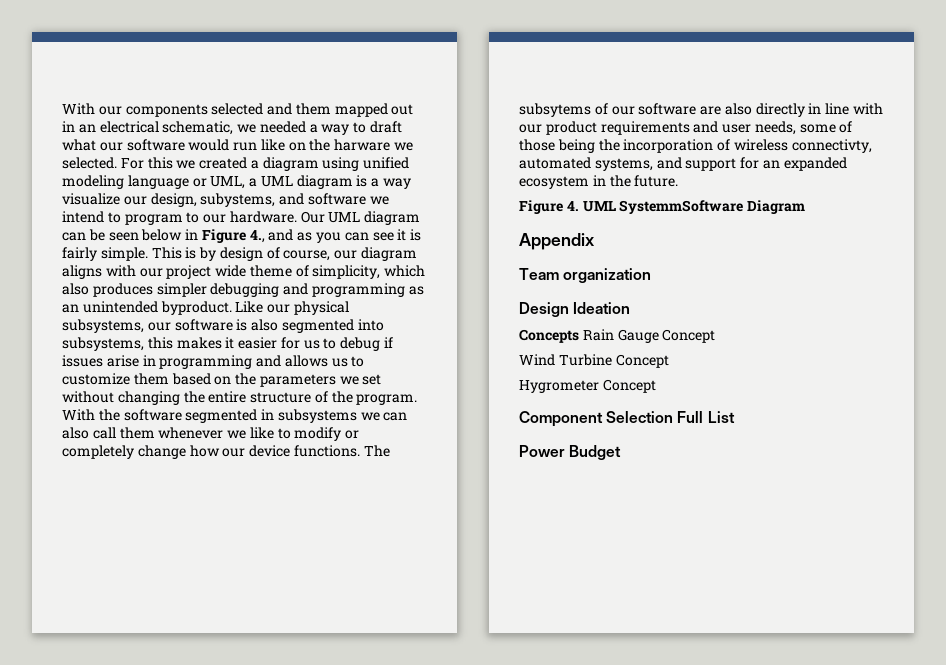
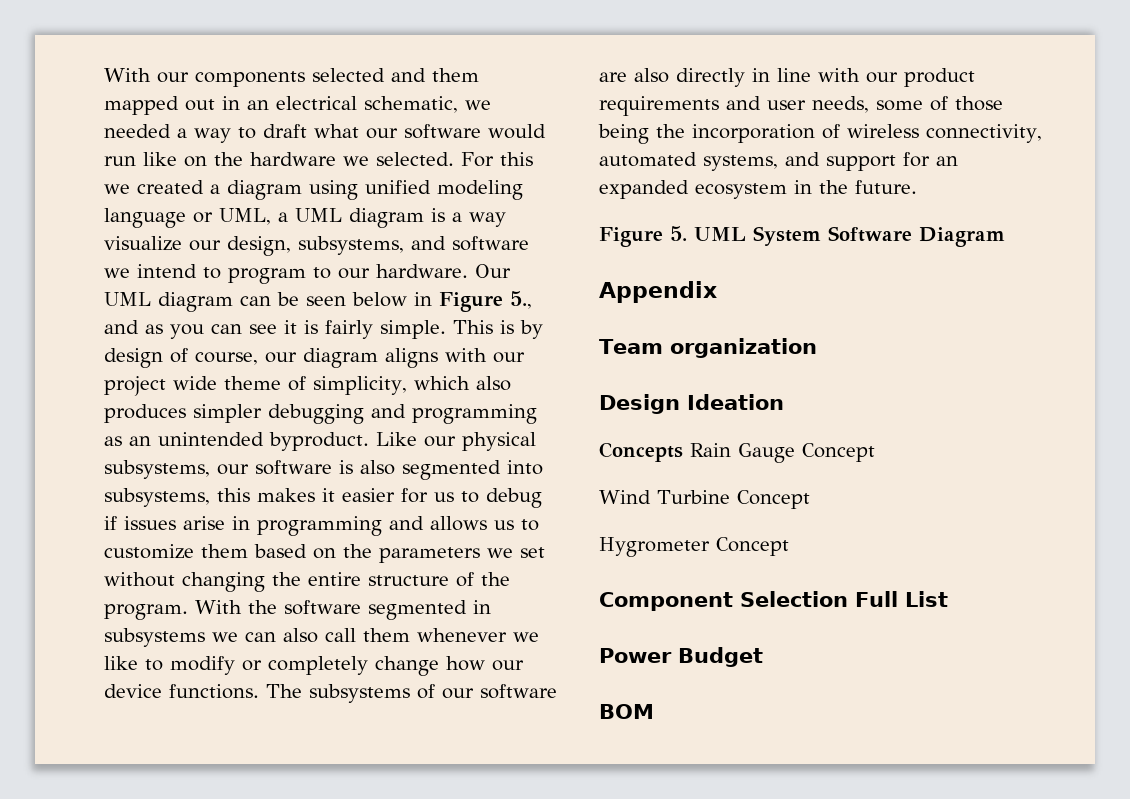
[334,139,391,151] harware -> [250,152,336,166] hardware
[200,193,276,207] subystems, -> [298,236,404,255] subsystems,
[249,230,265,243] 4., -> [510,291,532,309] 5.,
[519,103,591,117] subsytems -> [309,684,410,703] subsystems
[791,139,872,153] connectivty, -> [926,124,1042,143] connectivity,
[566,200,744,214] 4. UML SystemmSoftware -> [670,226,912,246] 5. UML System Software
(622, 452) none -> [599,704,654,719] // BOM

